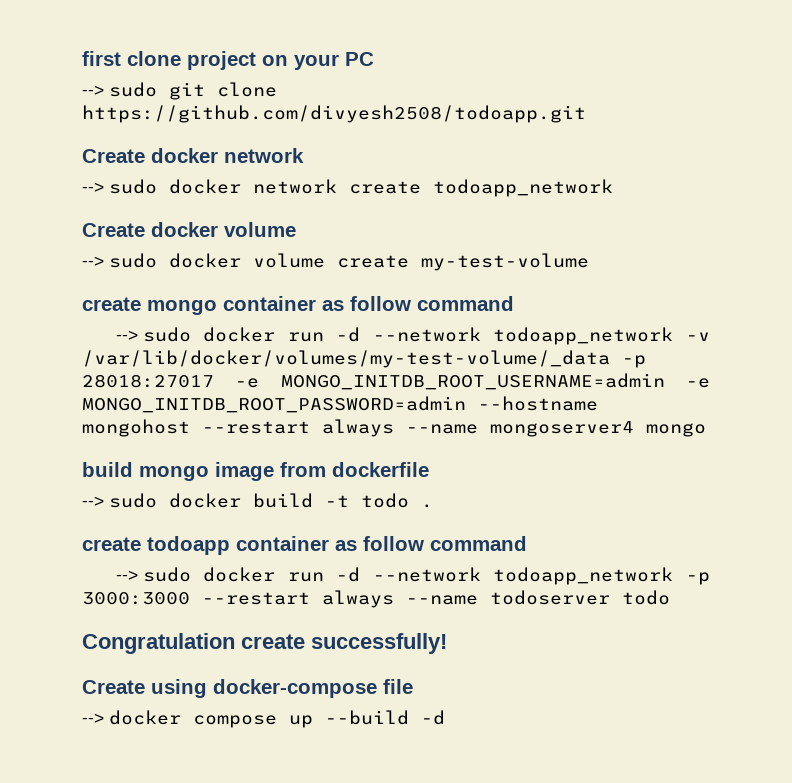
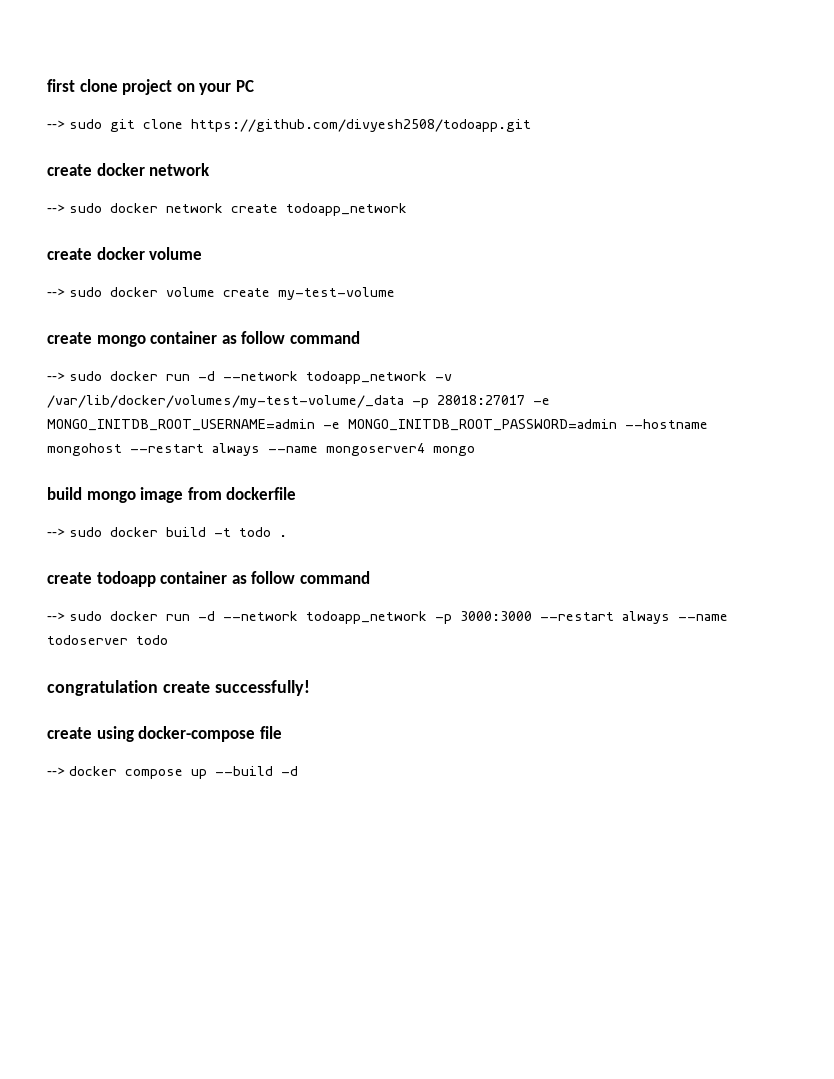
[82,149,145,163] Create -> [47,164,92,176] create
[82,223,145,237] Create -> [47,248,92,260] create
[82,633,235,654] Congratulation -> [47,680,158,696] congratulation
[82,680,145,694] Create -> [47,727,92,739] create

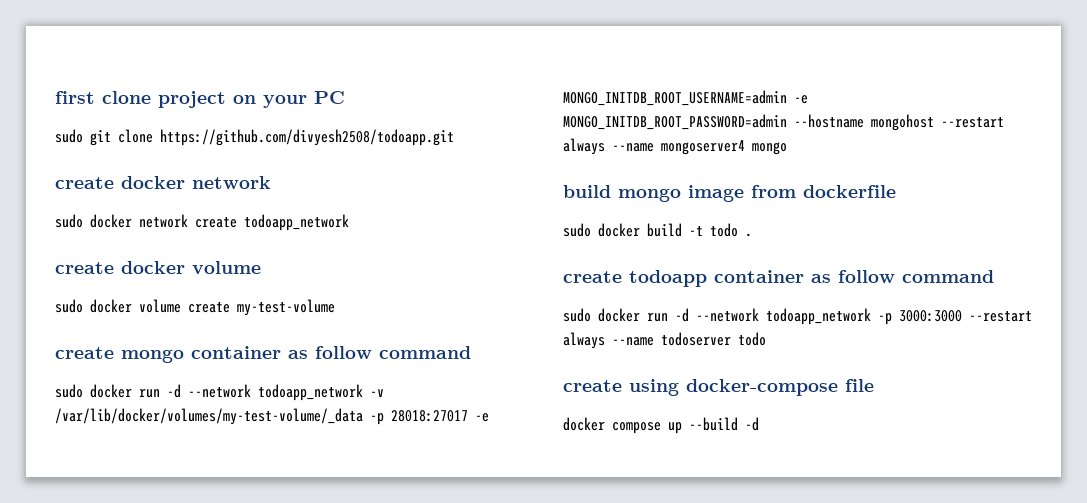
[47,120,65,129] --> -> (345, 97) none
[47,204,65,213] --> -> (271, 182) none
[47,288,65,297] --> -> (261, 267) none
[47,372,65,381] --> -> (471, 352) none
[47,528,65,537] --> -> (896, 191) none
[47,612,65,621] --> -> (994, 276) none
[47,680,310,696] // congratulation create successfully! -> (766, 339) none
[47,767,65,776] --> -> (874, 385) none

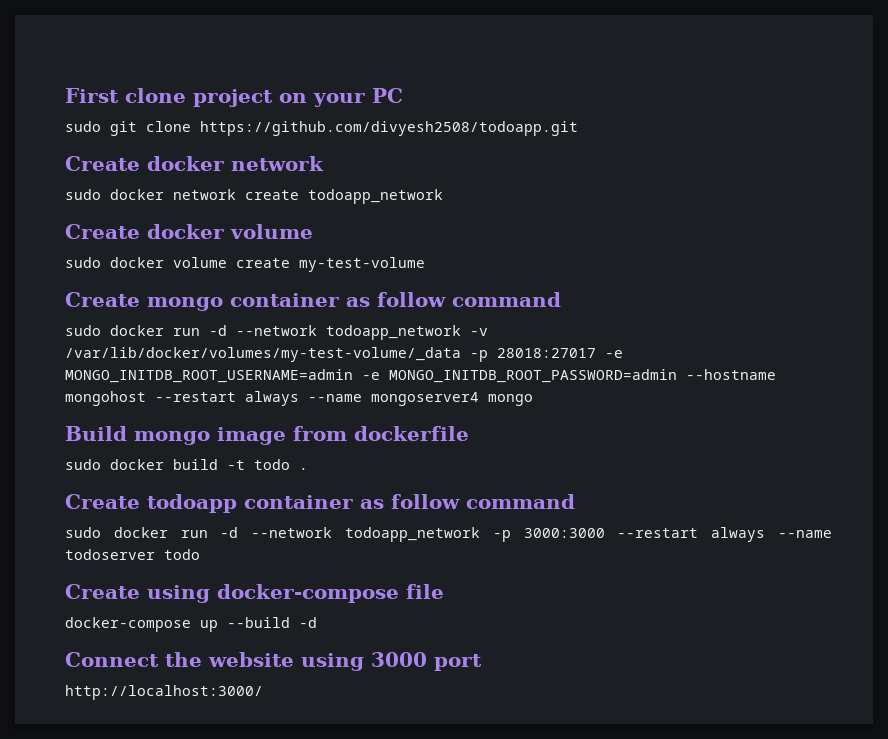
[55,91,95,104] first -> [65,88,119,103] First
[55,177,114,189] create -> [65,156,140,171] Create
[55,262,114,274] create -> [65,224,140,239] Create
[55,347,114,359] create -> [65,292,140,307] Create
[563,185,611,198] build -> [65,426,127,441] Build
[563,271,622,283] create -> [65,494,140,509] Create
[563,380,622,392] create -> [65,584,140,599] Create
[563,417,661,434] docker compose -> [65,617,191,632] docker-compose
(759, 424) none -> [65,652,482,671] [65,685,263,700] // Connect the website using 3000 port // http://localhost:3000/

